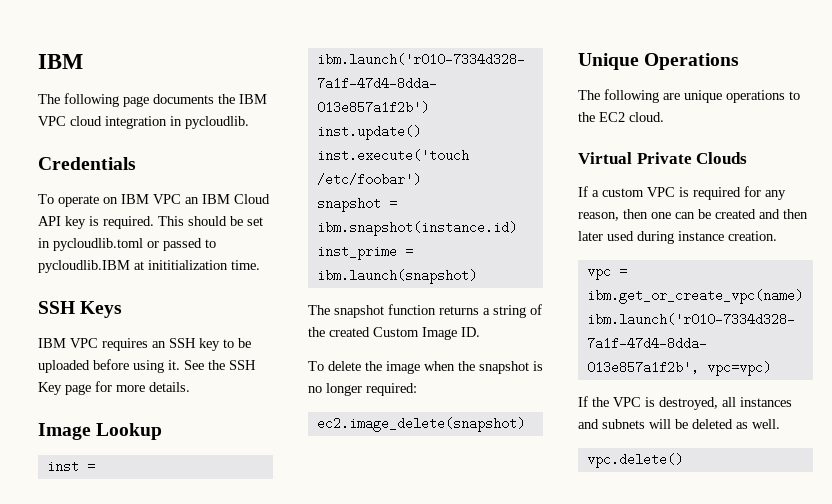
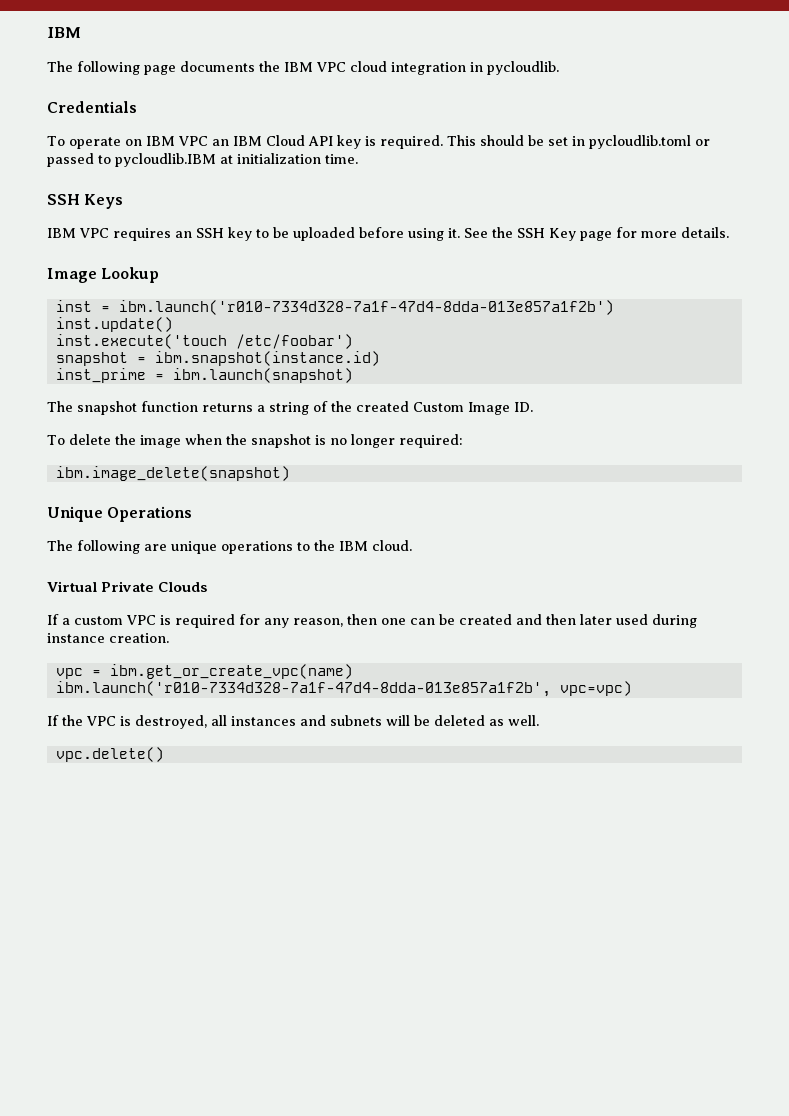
[148,260,228,270] inititialization -> [237,153,321,164] initialization
[316,417,525,432] ec2.image_delete(snapshot) -> [55,466,290,481] ibm.image_delete(snapshot)
[599,112,625,122] EC2 -> [339,541,368,551] IBM

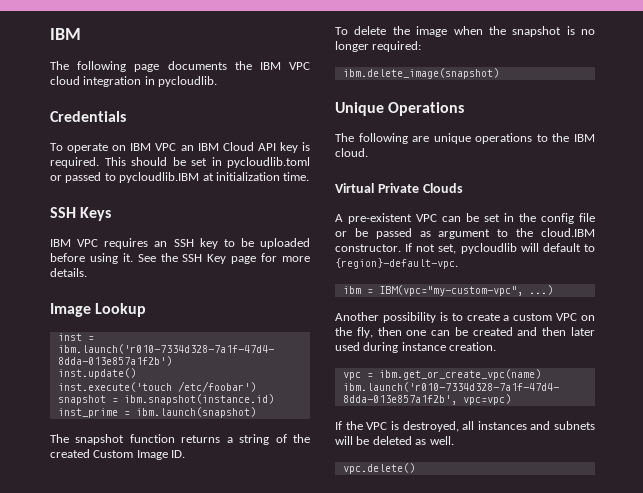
[55,466,290,481] ibm.image_delete(snapshot) -> [342,68,499,79] ibm.delete_image(snapshot)
[47,614,343,628] If a custom VPC is required for any reason, -> [335,213,595,224] [335,228,595,239] [335,243,595,254] [335,258,458,269] [342,285,553,296] [335,312,595,323] [335,327,373,338] A pre-existent VPC can be set in the config file or be passed as argument to the cloud.IBM constructor. If not set, pycloudlib will default to {region}-default-vpc. // ibm = IBM(vpc="my-custom-vpc", ...) // Another possibility is to create a custom VPC on the fly,

